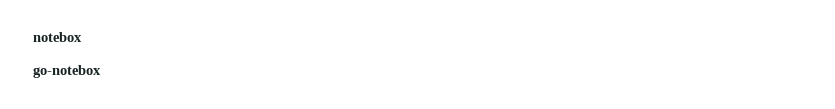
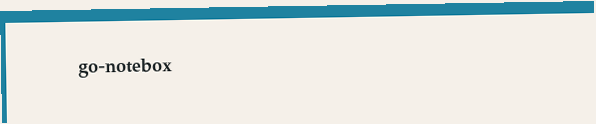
[33,32,82,42] notebox // -> (77, 68) none

